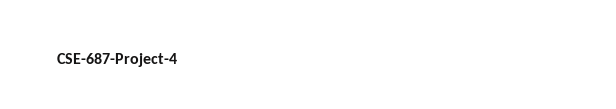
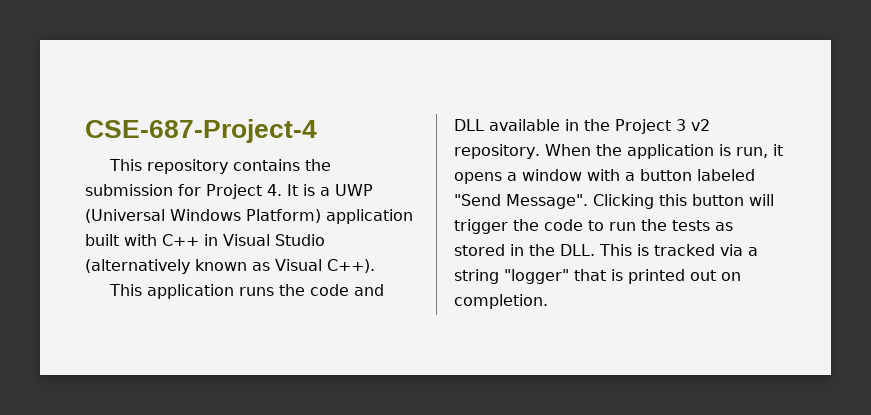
(177, 60) none -> [109,159,332,174] [85,184,373,199] [85,209,413,224] [85,234,325,246] [85,259,375,274] [109,284,385,299] [454,119,710,134] [454,144,783,159] [454,169,755,184] [454,194,774,209] [454,219,733,234] [454,244,758,256] [454,269,741,284] [454,294,548,309] // This repository contains the submission for Project 4. It is a UWP (Universal Windows Platform) application built with C++ in Visual Studio (alternatively known as Visual C++). // This application runs the code and DLL available in the Project 3 v2 repository. When the application is run, it opens a window with a button labeled "Send Message". Clicking this button will trigger the code to run the tests as stored in the DLL. This is tracked via a string "logger" that is printed out on completion.

